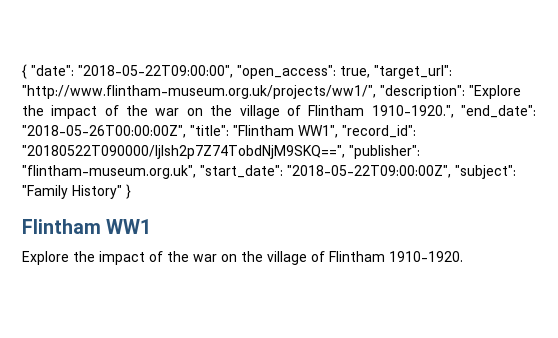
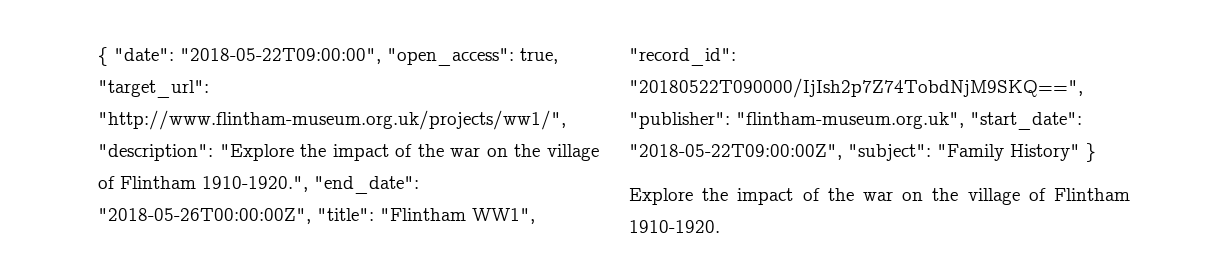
[22,219,152,234] // Flintham WW1 -> (1096, 152) none

